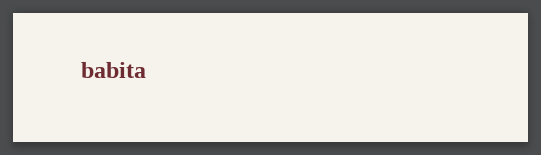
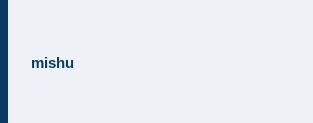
[81,62,146,78] babita -> [31,57,74,68] mishu

